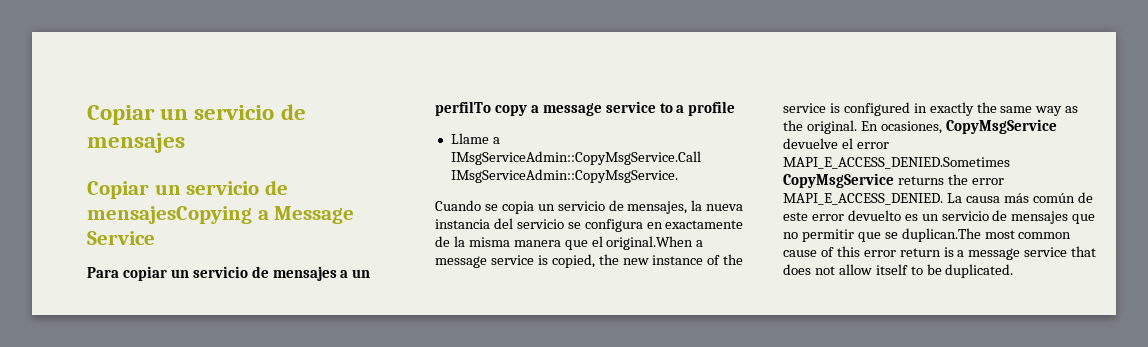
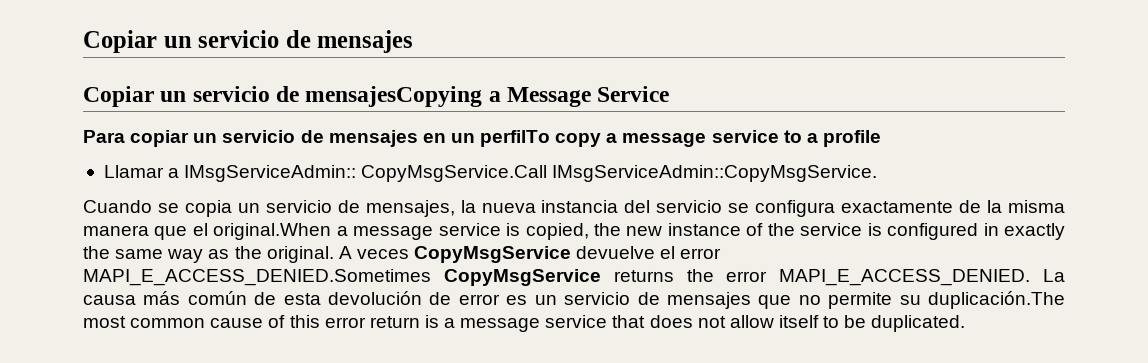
[340,270,349,278] a -> [422,133,446,143] en
[450,133,500,144] [450,151,701,165] Llame a IMsgServiceAdmin::CopyMsgService.Call -> [103,165,548,182] Llamar a IMsgServiceAdmin:: CopyMsgService.Call
[646,222,663,229] en -> (836, 208) none
[860,121,942,134] En ocasiones, -> [338,246,409,259] A veces
[783,210,901,221] este error devuelto -> [283,291,500,305] esta devolución de error
[801,228,981,242] permitir que se duplican.The -> [828,291,1065,309] permite su duplicación.The

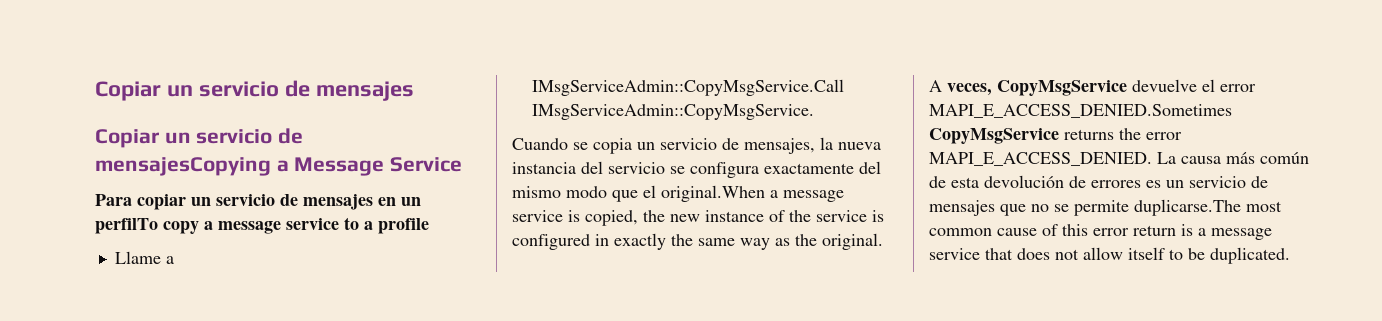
[103,165,548,182] Llamar a IMsgServiceAdmin:: CopyMsgService.Call -> [114,251,174,264] [531,79,844,96] Llame a IMsgServiceAdmin::CopyMsgService.Call
[959,200,1066,213] [83,225,149,236] de la misma manera -> [859,161,881,174] [512,186,607,198] del mismo modo
[356,249,409,259] veces -> [947,83,992,96] veces,
[458,294,500,305] error -> [1091,180,1141,188] errores
[828,291,1065,309] permite su duplicación.The -> [1054,199,1241,216] se permite duplicarse.The

